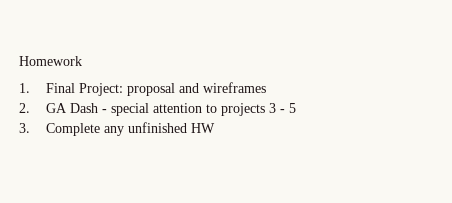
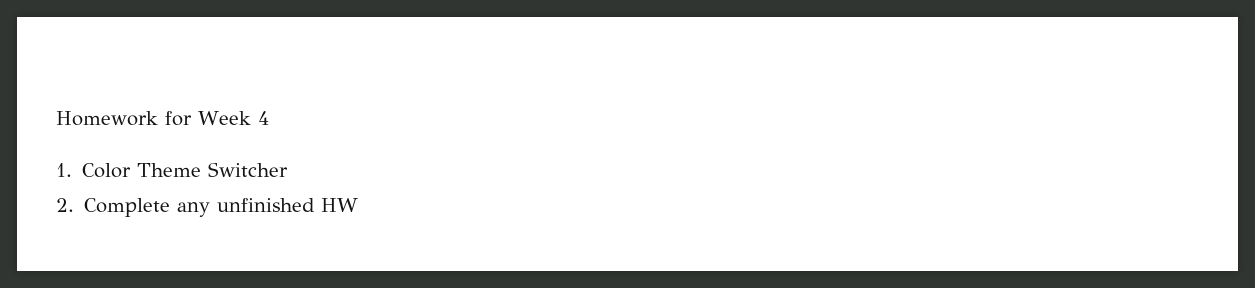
[19,82,266,96] [19,103,296,116] [19,123,30,133] // 1. Final Project: proposal and wireframes // 2. GA Dash - special attention to projects 3 - 5 // 3. -> [165,111,269,126] [56,162,289,178] [56,198,74,212] for Week 4 // 1. Color Theme Switcher // 2.

